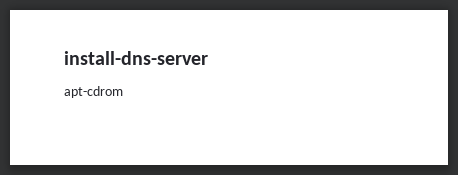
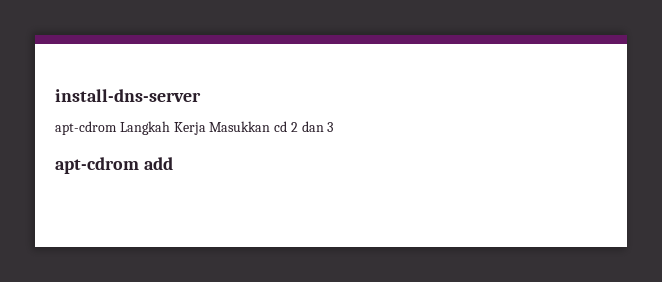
(123, 92) none -> [119,121,334,135] [55,157,173,174] Langkah Kerja Masukkan cd 2 dan 3 // apt-cdrom add

